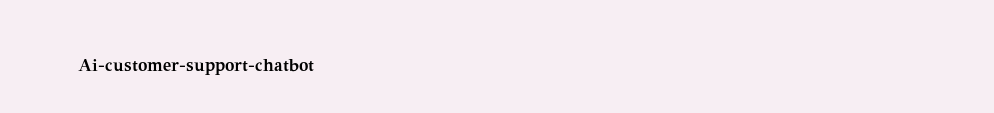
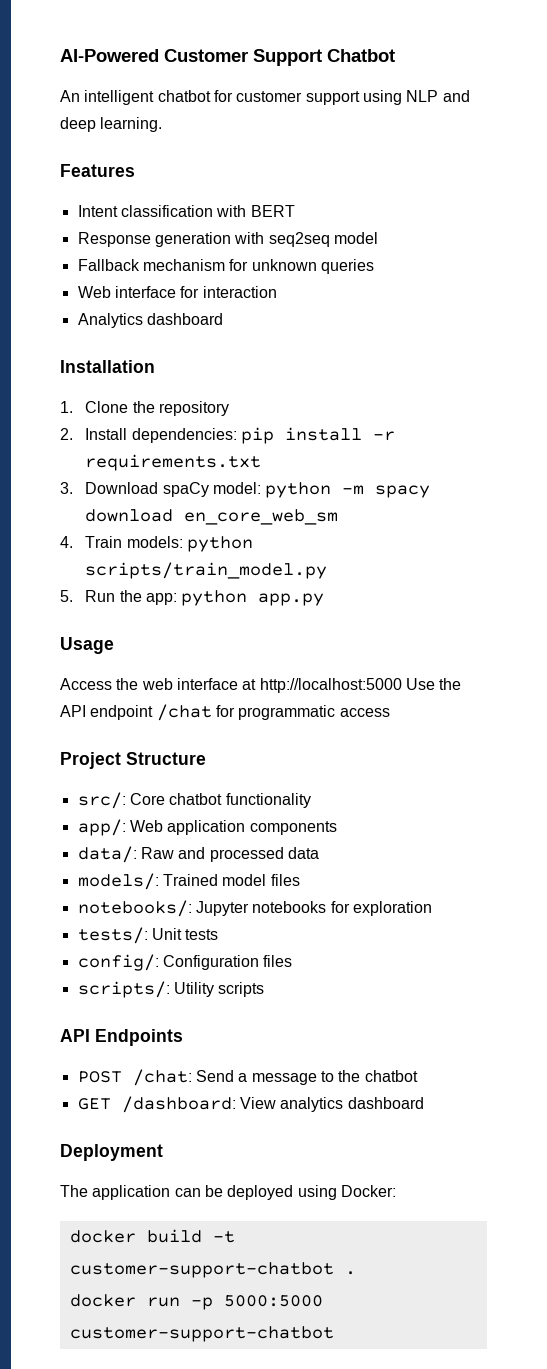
[78,59,314,75] Ai-customer-support-chatbot -> [60,49,395,66] [60,90,470,105] [60,117,163,132] [60,164,135,177] [77,205,295,217] [77,232,378,247] [77,259,374,274] [77,286,277,298] [77,313,223,328] [60,360,155,373] [60,401,229,416] [60,427,395,444] [85,454,262,471] [60,482,431,498] [85,509,339,525] [60,536,253,552] [85,562,328,579] [60,590,325,606] [60,637,114,654] [60,678,462,693] [60,704,390,721] [60,752,206,769] [77,792,311,809] [77,819,337,836] [77,846,319,863] [77,873,300,890] [77,900,432,917] [77,927,219,944] [77,954,293,971] [77,981,265,998] [60,1029,183,1046] [77,1069,418,1086] [77,1096,424,1113] [60,1144,163,1161] [60,1185,396,1200] [69,1229,235,1243] [69,1262,356,1278] [69,1294,323,1310] [69,1326,334,1342] AI-Powered Customer Support Chatbot // An intelligent chatbot for customer support using NLP and deep learning. // Features // Intent classification with BERT // Response generation with seq2seq model // Fallback mechanism for unknown queries // Web interface for interaction // Analytics dashboard // Installation // 1. Clone the repository // 2. Install dependencies: pip install -r requirements.txt // 3. Download spaCy model: python -m spacy download en_core_web_sm // 4. Train models: python scripts/train_model.py // 5. Run the app: python app.py // Usage // Access the web interface at http://localhost:5000 Use the API endpoint /chat for programmatic access // Project Structure // src/: Core chatbot functionality // app/: Web application components // data/: Raw and processed data // models/: Trained model files // notebooks/: Jupyter notebooks for exploration // tests/: Unit tests // config/: Configuration files // scripts/: Utility scripts // API Endpoints // POST /chat: Send a message to the chatbot // GET /dashboard: View analytics dashboard // Deployment // The application can be deployed using Docker: // docker build -t customer-support-chatbot . // docker run -p 5000:5000 customer-support-chatbot

